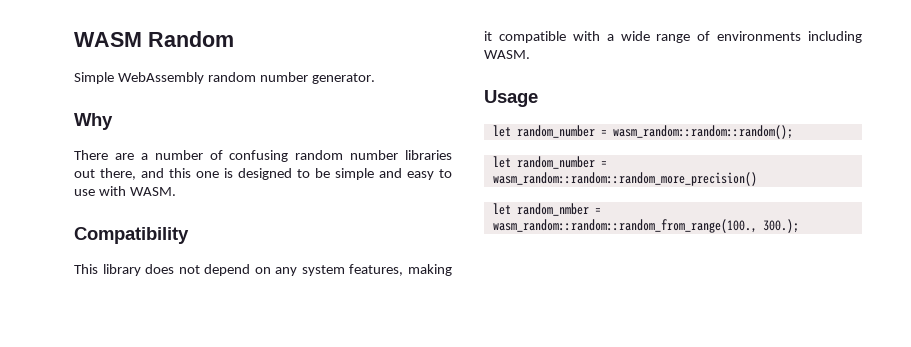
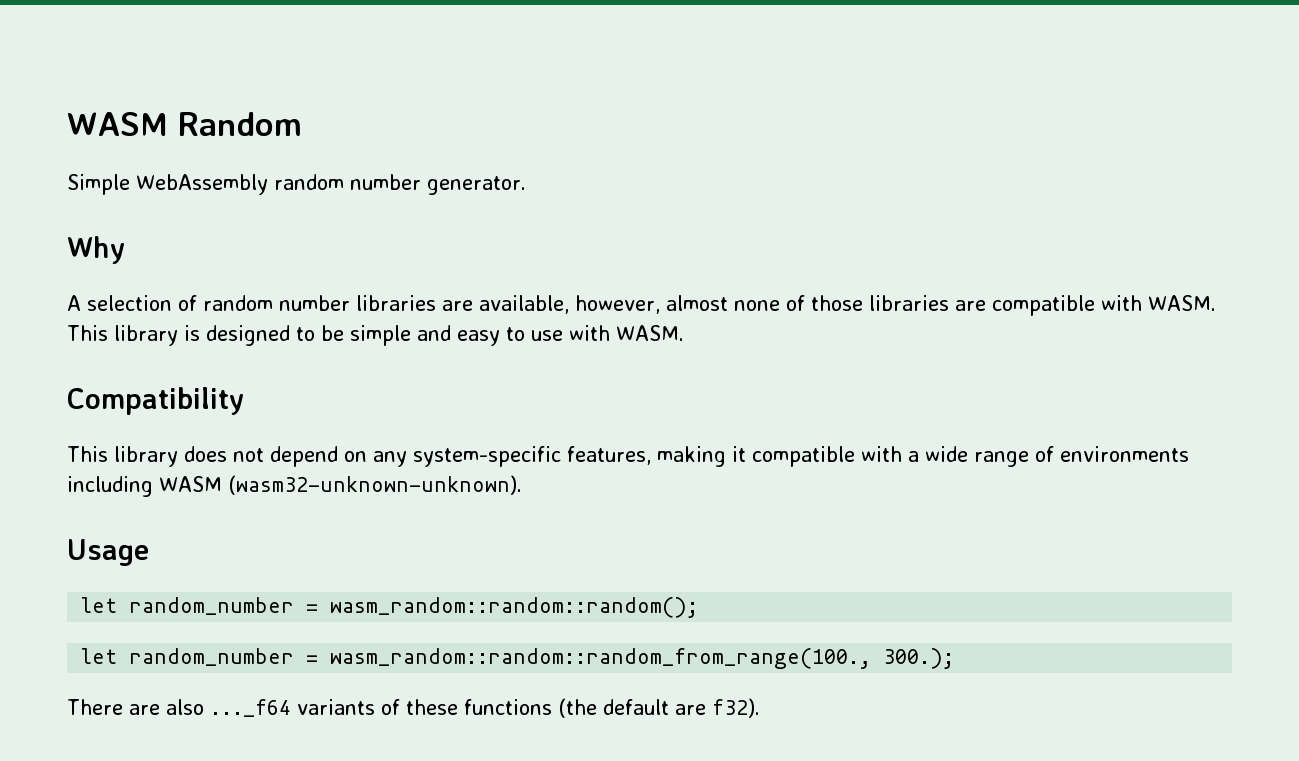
[74,150,452,162] [74,168,219,180] There are a number of confusing random number libraries out there, and this one -> [67,295,1216,316] [67,325,178,346] A selection of random number libraries are available, however, almost none of those libraries are compatible with WASM. This library
[301,265,345,276] system -> [413,446,561,467] system-specific
[484,50,530,59] WASM. -> [159,475,522,495] WASM (wasm32-unknown-unknown).
[492,172,757,186] [492,203,601,216] [492,219,799,233] wasm_random::random::random_more_precision() // let random_nmber = wasm_random::random::random_from_range(100., 300.); -> [330,648,955,669] [67,698,760,718] wasm_random::random::random_from_range(100., 300.); // There are also ..._f64 variants of these functions (the default are f32).

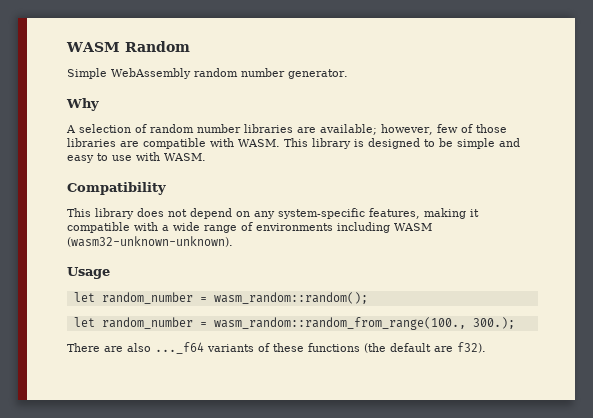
[479,295,780,314] available, however, almost none -> [320,124,458,135] available; however, few
[330,597,699,618] [80,648,872,669] wasm_random::random::random(); // let random_number = wasm_random::random::random_from_range(100., -> [213,292,368,304] [73,317,466,330] wasm_random::random(); // let random_number = wasm_random::random_from_range(100.,

